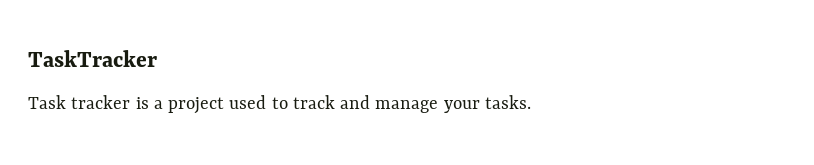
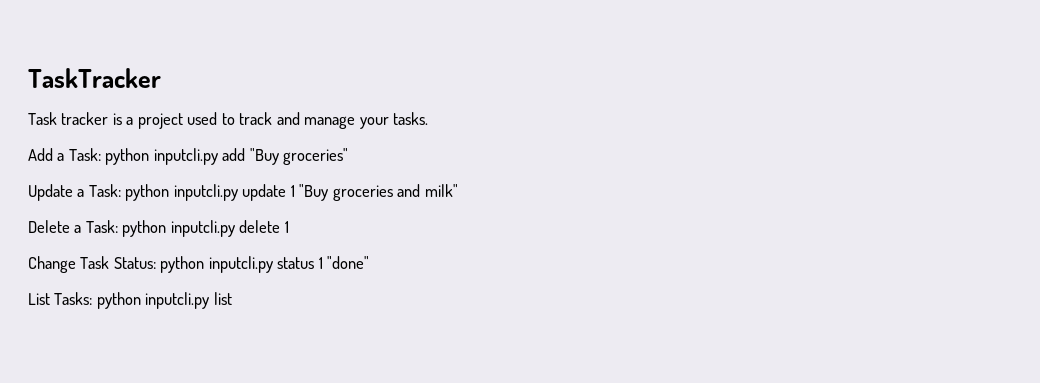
(531, 102) none -> [28,148,349,165] [28,184,458,201] [28,220,289,237] [28,256,370,273] [28,292,232,309] // Add a Task: python inputcli.py add "Buy groceries" // Update a Task: python inputcli.py update 1 "Buy groceries and milk" // Delete a Task: python inputcli.py delete 1 // Change Task Status: python inputcli.py status 1 "done" // List Tasks: python inputcli.py list

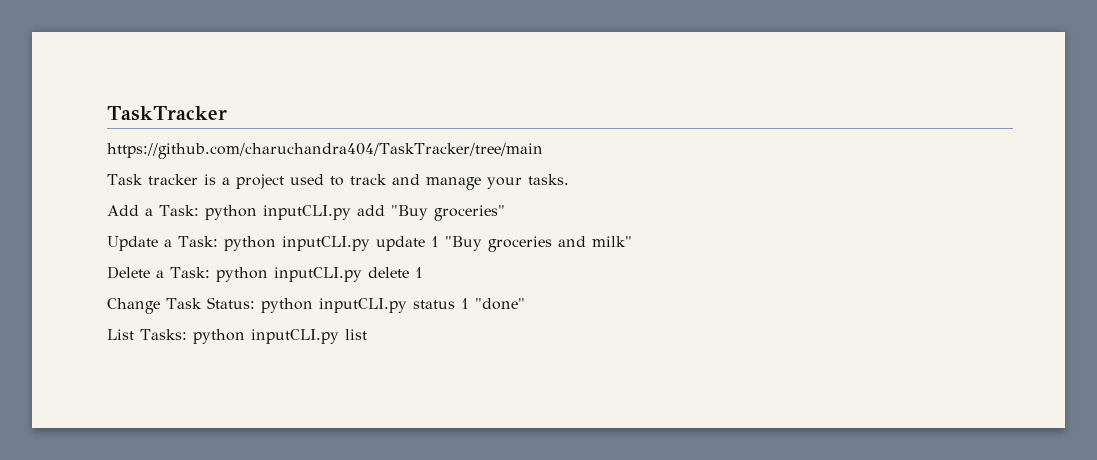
(161, 78) none -> [107,143,543,159] // https://github.com/charuchandra404/TaskTracker/tree/main
[153,148,218,165] inputcli.py -> [262,205,351,220] inputCLI.py
[173,184,238,201] inputcli.py -> [281,236,370,251] inputCLI.py
[170,220,235,237] inputcli.py -> [273,267,362,282] inputCLI.py
[208,256,273,273] inputcli.py -> [318,298,407,313] inputCLI.py
[145,292,210,309] inputcli.py -> [250,329,339,344] inputCLI.py

